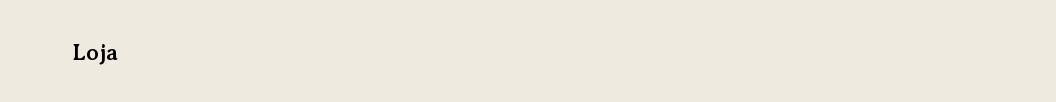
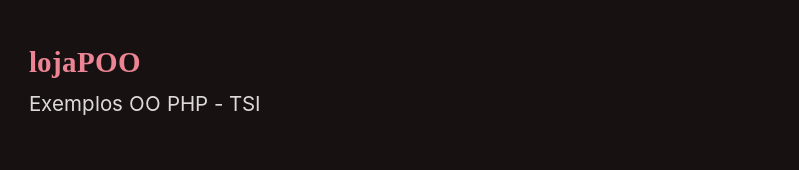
[72,44,118,65] Loja -> [29,51,141,78] [29,96,261,115] lojaPOO // Exemplos OO PHP - TSI

